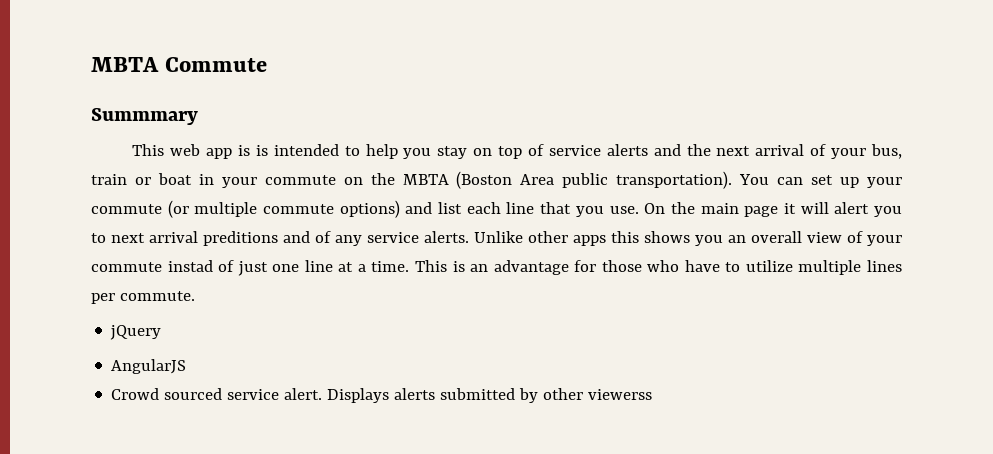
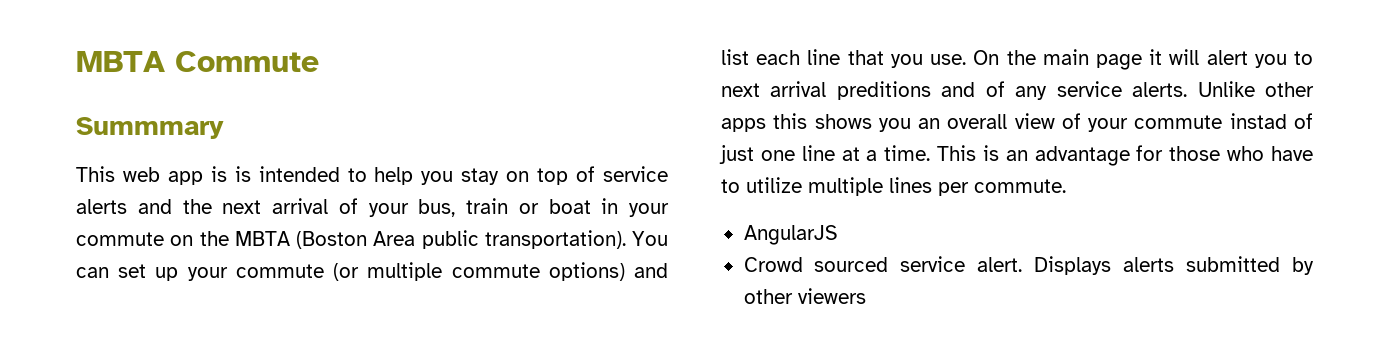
[110,325,162,340] // jQuery -> (1066, 186) none
[588,389,653,400] viewerss -> [797,288,866,304] viewers

